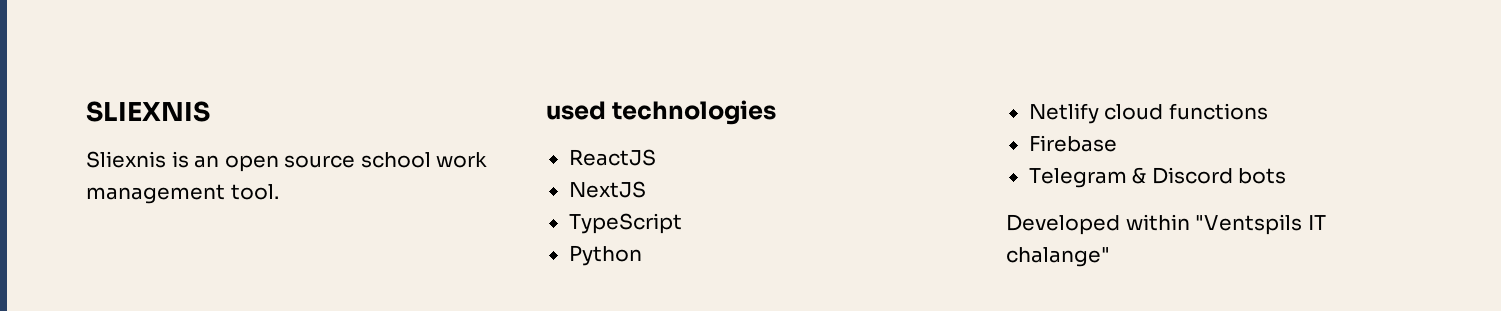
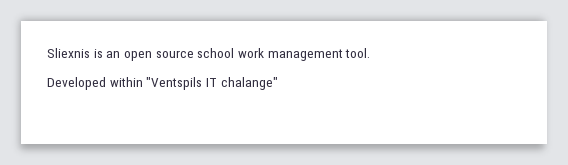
[86,101,210,122] SLIEXNIS // -> (47, 53) none
[546,100,777,125] [568,149,656,166] [568,181,646,198] [568,213,682,234] [568,245,642,266] [1028,103,1268,124] [1028,135,1117,152] [1028,167,1287,188] // used technologies // ReactJS // NextJS // TypeScript // Python // Netlify cloud functions // Firebase // Telegram & Discord bots -> (371, 53) none

